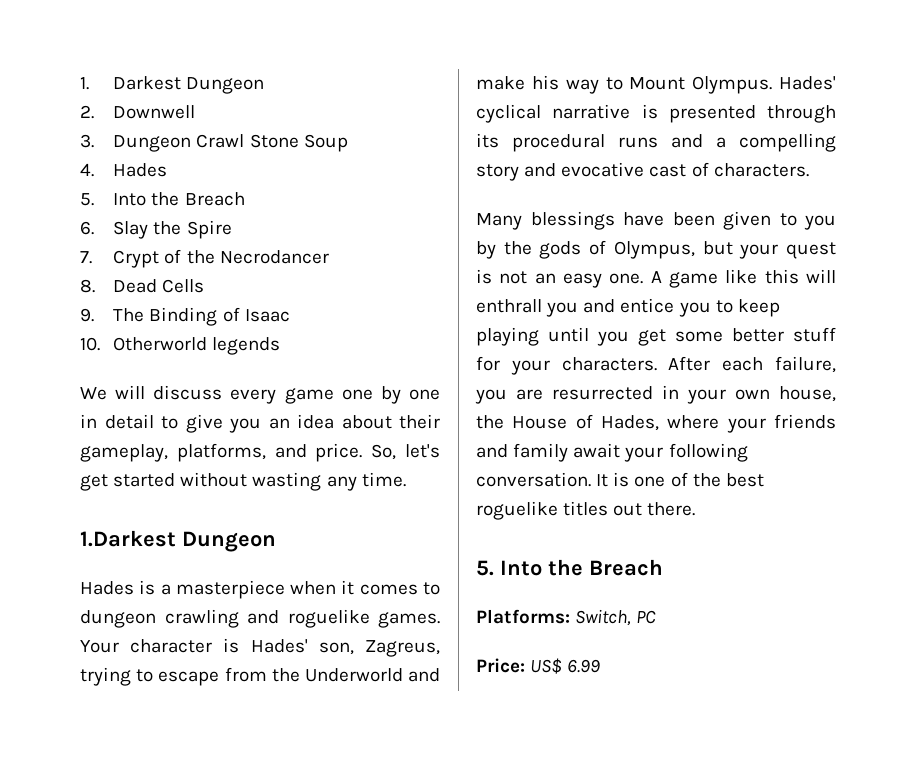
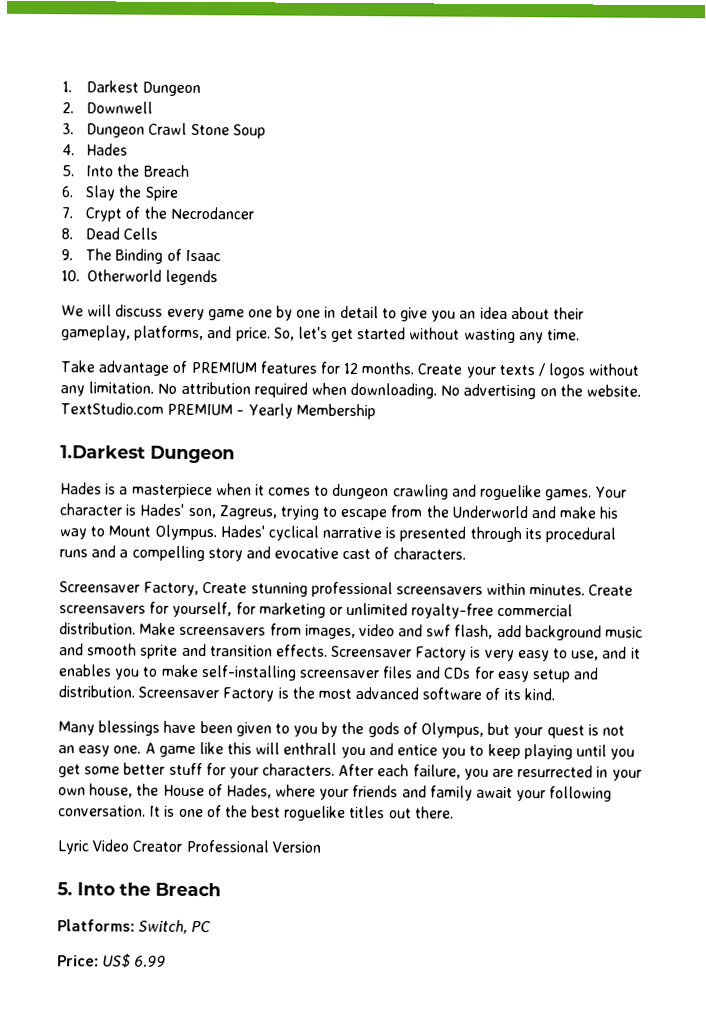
(406, 479) none -> [60,360,640,379] [60,381,642,400] [60,402,376,420] // Take advantage of PREMIUM features for 12 months. Create your texts / logos without any limitation. No attribution required when downloading. No advertising on the website. TextStudio.com PREMIUM - Yearly Membership
(809, 170) none -> [59,581,634,598] [59,601,574,619] [59,622,644,641] [59,643,641,662] [58,664,600,683] [58,685,555,702] // Screensaver Factory, Create stunning professional screensavers within minutes. Create screensavers for yourself, for marketing or unlimited royalty-free commercial distribution. Make screensavers from images, video and swf flash, add background music and smooth sprite and transition effects. Screensaver Factory is very easy to use, and it enables you to make self-installing screensaver files and CDs for easy setup and distribution. Screensaver Factory is the most advanced software of its kind.
(696, 509) none -> [57,839,321,855] // Lyric Video Creator Professional Version

